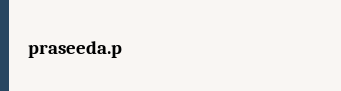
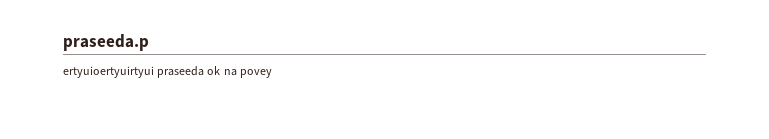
(122, 49) none -> [63,66,272,78] // ertyuioertyuirtyui praseeda ok na povey

